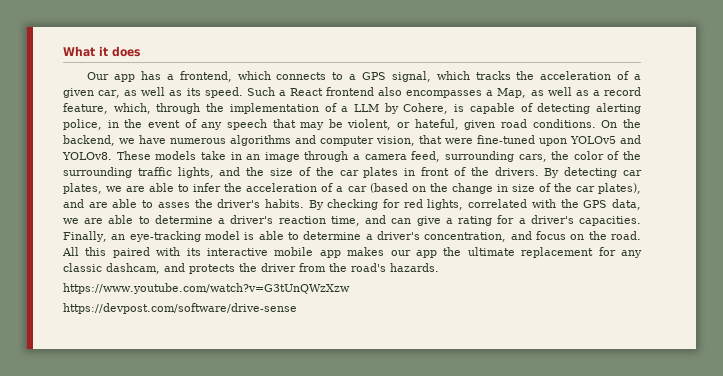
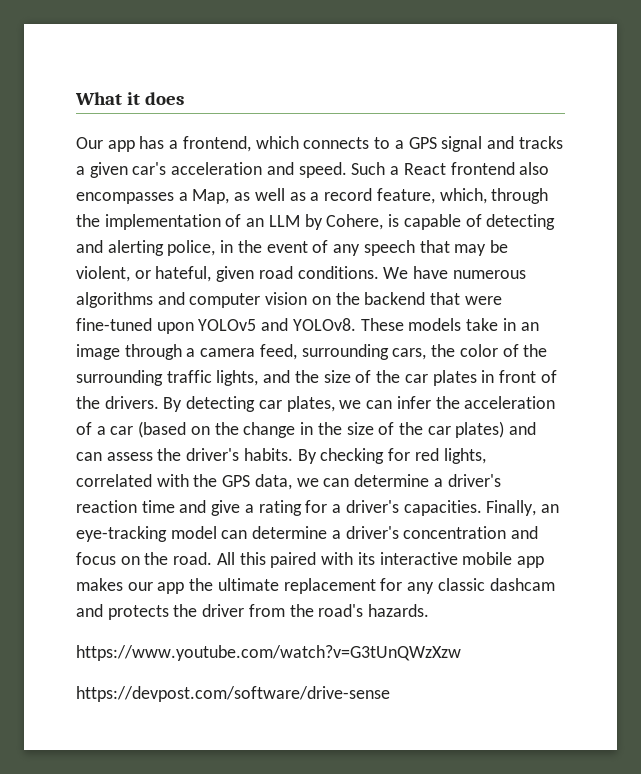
[391,71,642,82] [63,87,201,98] signal, which tracks the acceleration of a given car, as well as its -> [441,136,563,152] [76,162,294,178] signal and tracks a given car's acceleration and
[341,106,349,112] a -> [246,218,265,227] an
(591, 108) none -> [76,240,103,253] and
[601,119,641,128] [63,135,135,146] On the backend, we -> [383,267,409,279] We
[376,136,415,146] vision, -> [265,292,426,305] vision on the backend
[126,183,190,192] are able to -> [366,400,393,409] can
[511,183,642,194] [63,199,190,208] size of the car plates), and are able to asses -> [317,421,537,438] [76,452,153,461] the size of the car plates) and can assess
[84,215,150,224] are able to -> [323,478,350,487] can
[330,215,412,226] time, and can -> [141,500,207,513] time and
[244,231,507,242] is able to determine a driver's concentration, -> [221,526,507,539] can determine a driver's concentration
[106,263,160,274] dashcam, -> [489,578,555,591] dashcam

